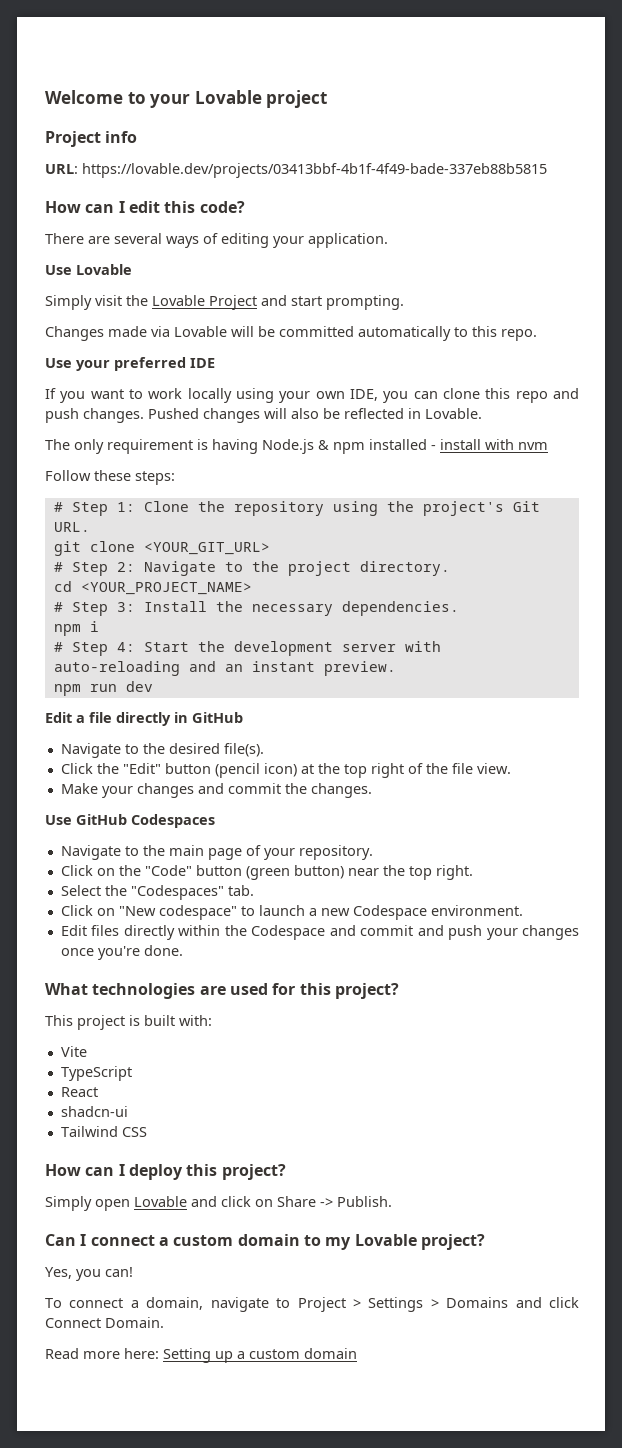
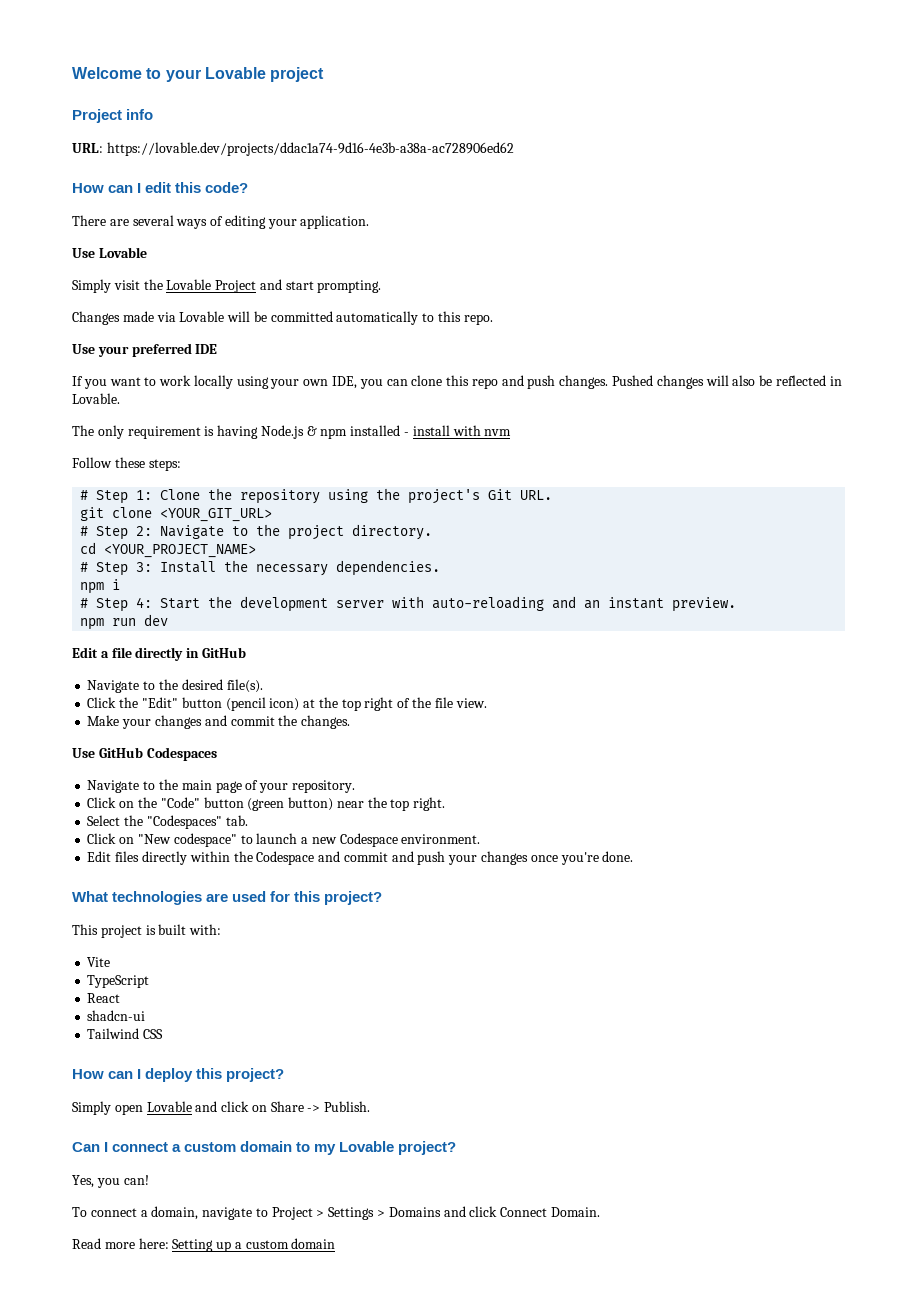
[82,163,547,178] https://lovable.dev/projects/03413bbf-4b1f-4f49-bade-337eb88b5815 -> [106,142,514,156] https://lovable.dev/projects/ddac1a74-9d16-4e3b-a38a-ac728906ed62

